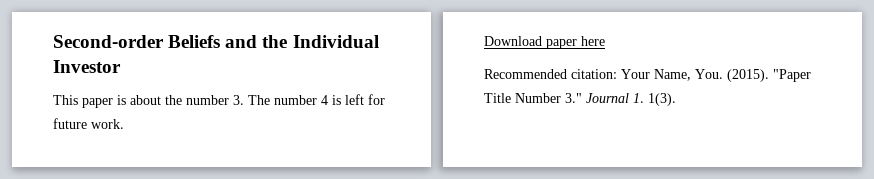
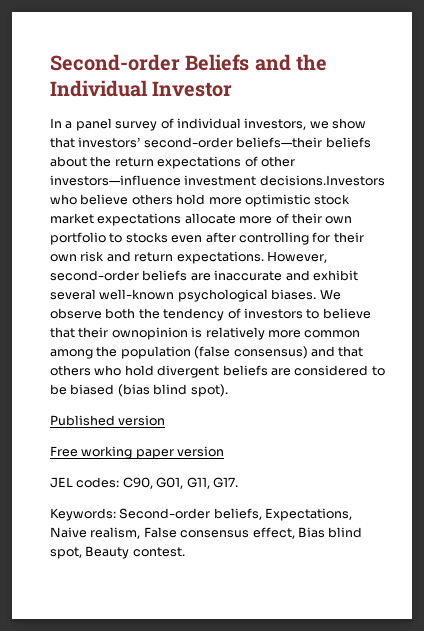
[53,94,385,108] [53,118,124,129] [484,36,605,49] [484,69,811,82] [484,93,676,106] This paper is about the number 3. The number 4 is left for future work. // Download paper here // Recommended citation: Your Name, You. (2015). "Paper Title Number 3." Journal 1. 1(3). -> [50,118,366,131] [50,137,371,148] [50,156,295,169] [50,175,385,186] [50,194,351,207] [50,213,353,226] [50,232,364,245] [50,251,327,264] [50,270,358,281] [50,289,341,302] [50,308,371,321] [50,327,361,340] [50,346,364,359] [50,365,385,378] [50,384,228,397] [50,415,166,426] [50,446,225,459] [50,477,238,489] [50,508,353,521] [50,527,363,539] [50,546,185,559] In a panel survey of individual investors, we show that investors’ second-order beliefs—their beliefs about the return expectations of other investors—influence investment decisions.Investors who believe others hold more optimistic stock market expectations allocate more of their own portfolio to stocks even after controlling for their own risk and return expectations. However, second-order beliefs are inaccurate and exhibit several well-known psychological biases. We observe both the tendency of investors to believe that their ownopinion is relatively more common among the population (false consensus) and that others who hold divergent beliefs are considered to be biased (bias blind spot). // Published version // Free working paper version // JEL codes: C90, G01, G11, G17. // Keywords: Second-order beliefs, Expectations, Naive realism, False consensus effect, Bias blind spot, Beauty contest.

